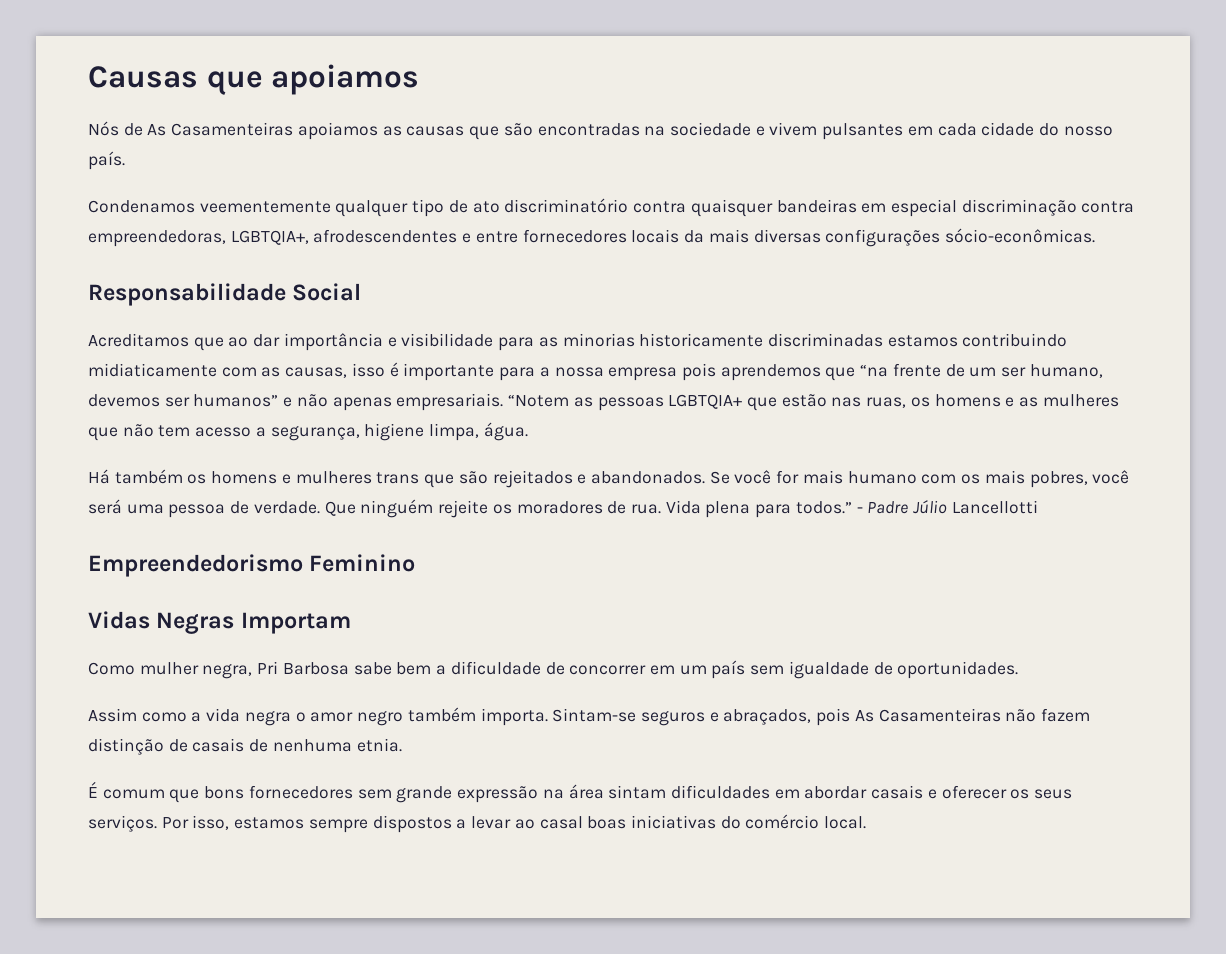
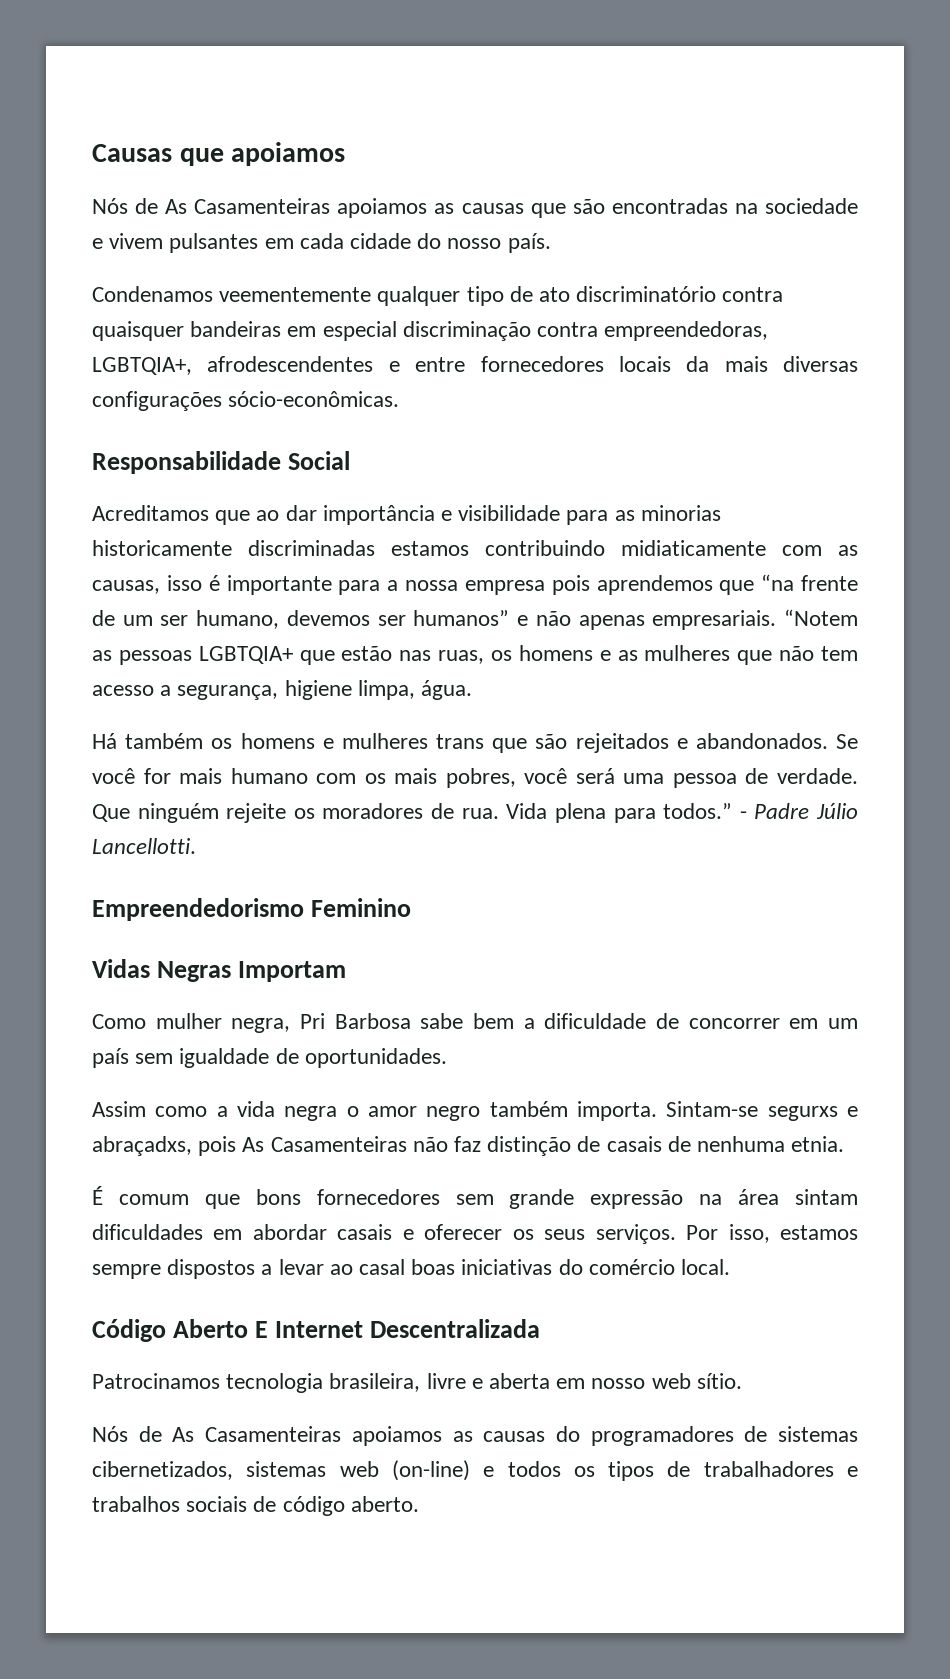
[951,500,1038,514] Lancellotti -> [92,838,196,854] Lancellotti.
[640,709,812,726] seguros e abraçados, -> [767,1106,859,1121] [92,1136,192,1156] segurxs e abraçadxs,
[1041,708,1091,722] fazem -> [454,1136,482,1152] faz
(867, 822) none -> [92,1319,540,1342] [92,1373,742,1393] [92,1426,858,1446] [92,1460,858,1481] [92,1496,419,1516] // Código Aberto E Internet Descentralizada // Patrocinamos tecnologia brasileira, livre e aberta em nosso web sítio. // Nós de As Casamenteiras apoiamos as causas do programadores de sistemas cibernetizados, sistemas web (on-line) e todos os tipos de trabalhadores e trabalhos sociais de código aberto.

